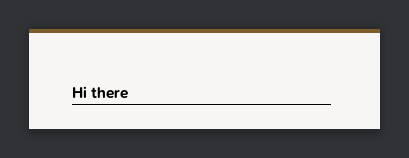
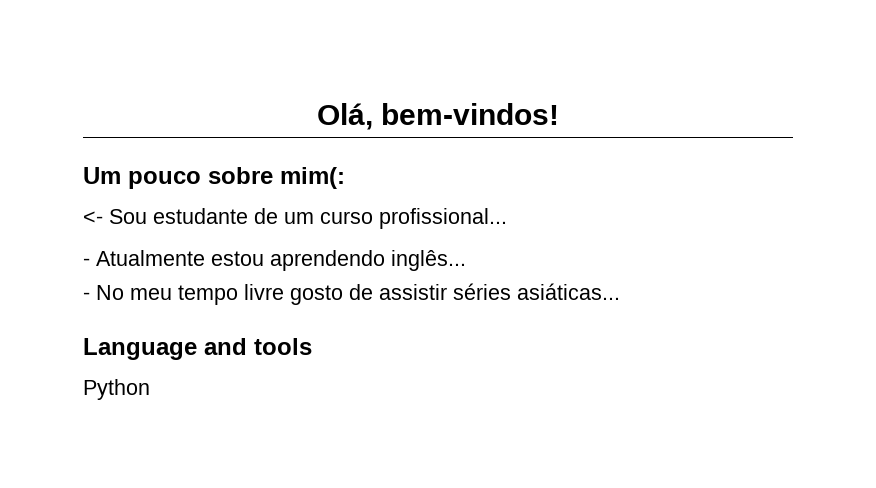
[72,86,129,99] Hi there -> [316,103,560,130] [83,167,345,189] [83,208,507,229] [83,250,466,271] [83,283,620,305] [83,338,312,360] [83,379,150,400] Olá, bem-vindos! // Um pouco sobre mim(: // <- Sou estudante de um curso profissional... // - Atualmente estou aprendendo inglês... // - No meu tempo livre gosto de assistir séries asiáticas... // Language and tools // Python

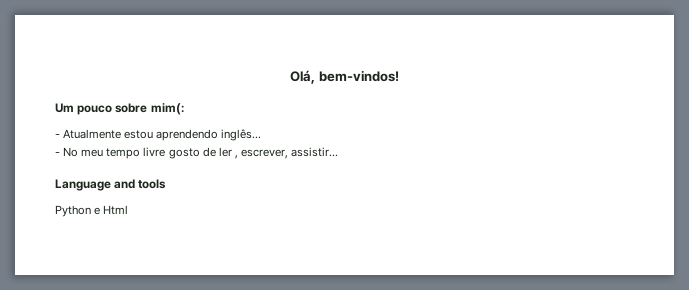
[83,208,507,229] // <- Sou estudante de um curso profissional... -> (184, 109) none
[379,283,620,300] assistir séries asiáticas... -> [218,147,339,159] ler , escrever, assistir...
(150, 389) none -> [94,205,129,215] e Html

